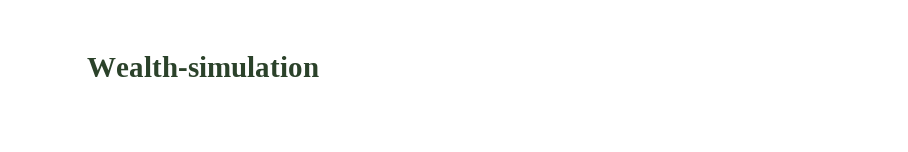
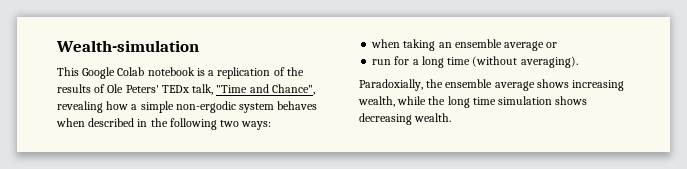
(319, 66) none -> [57,67,304,79] [57,84,315,95] [57,101,318,113] [56,118,272,130] [371,39,558,51] [372,56,578,68] [359,79,625,91] [358,96,588,108] [359,113,452,125] // This Google Colab notebook is a replication of the results of Ole Peters' TEDx talk, "Time and Chance", revealing how a simple non-ergodic system behaves when described in the following two ways: // when taking an ensemble average or // run for a long time (without averaging). // Paradoxially, the ensemble average shows increasing wealth, while the long time simulation shows decreasing wealth.

